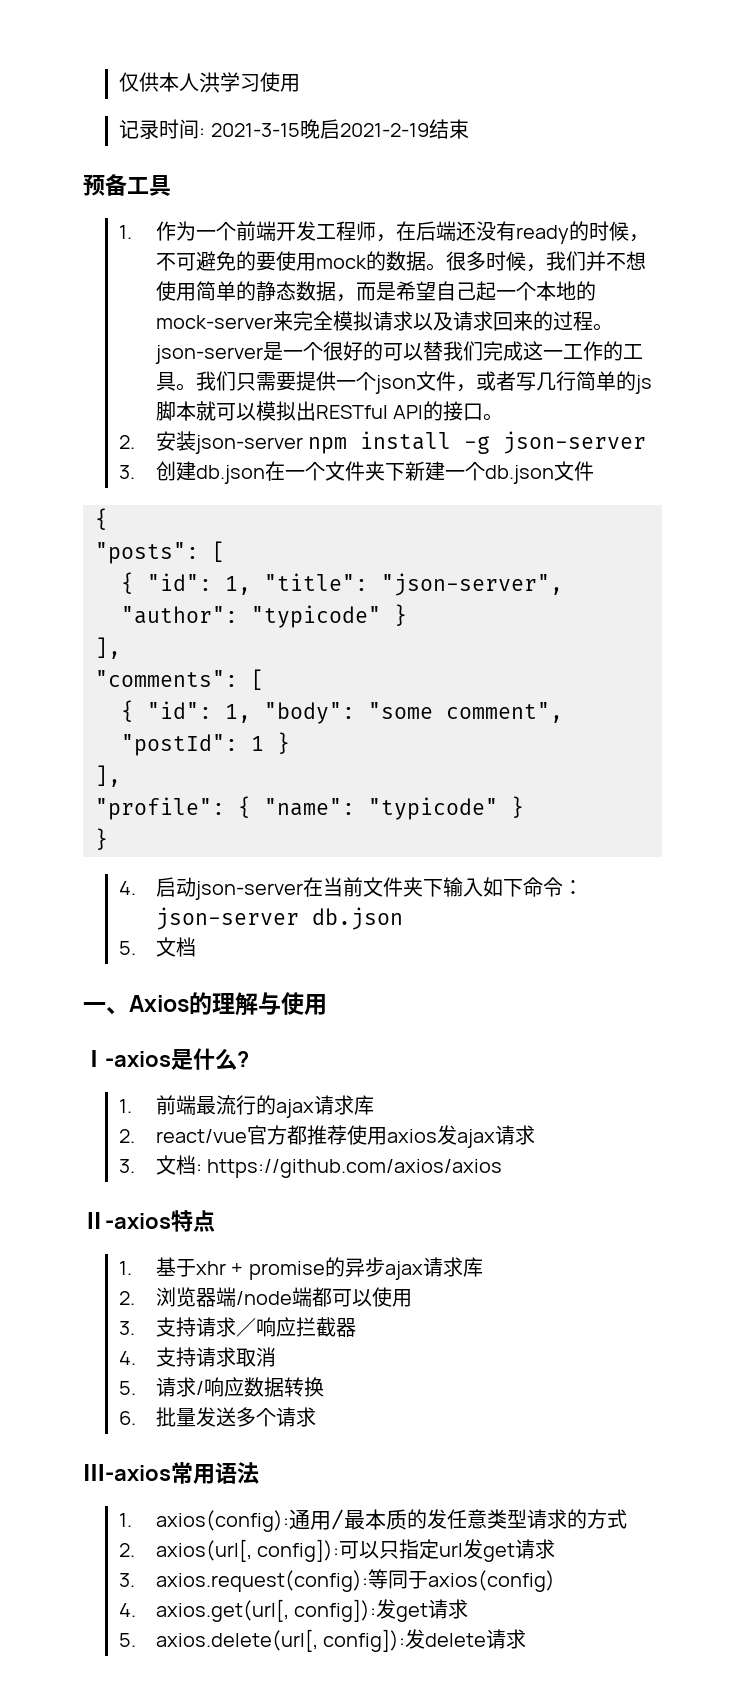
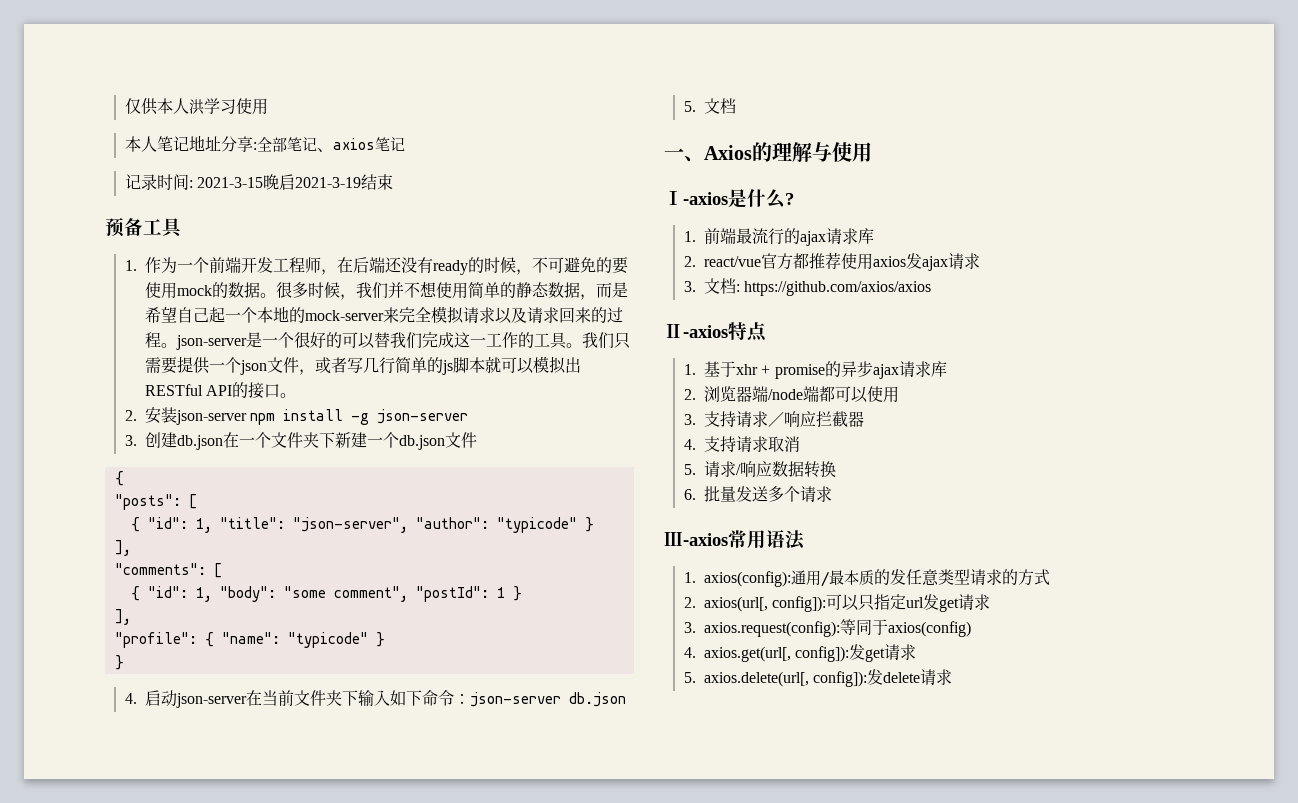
(301, 83) none -> [125,135,406,152] // 本人笔记地址分享:全部笔记、axios笔记
[339,123,429,137] 2021-2-19 -> [295,177,362,188] 2021-3-19

